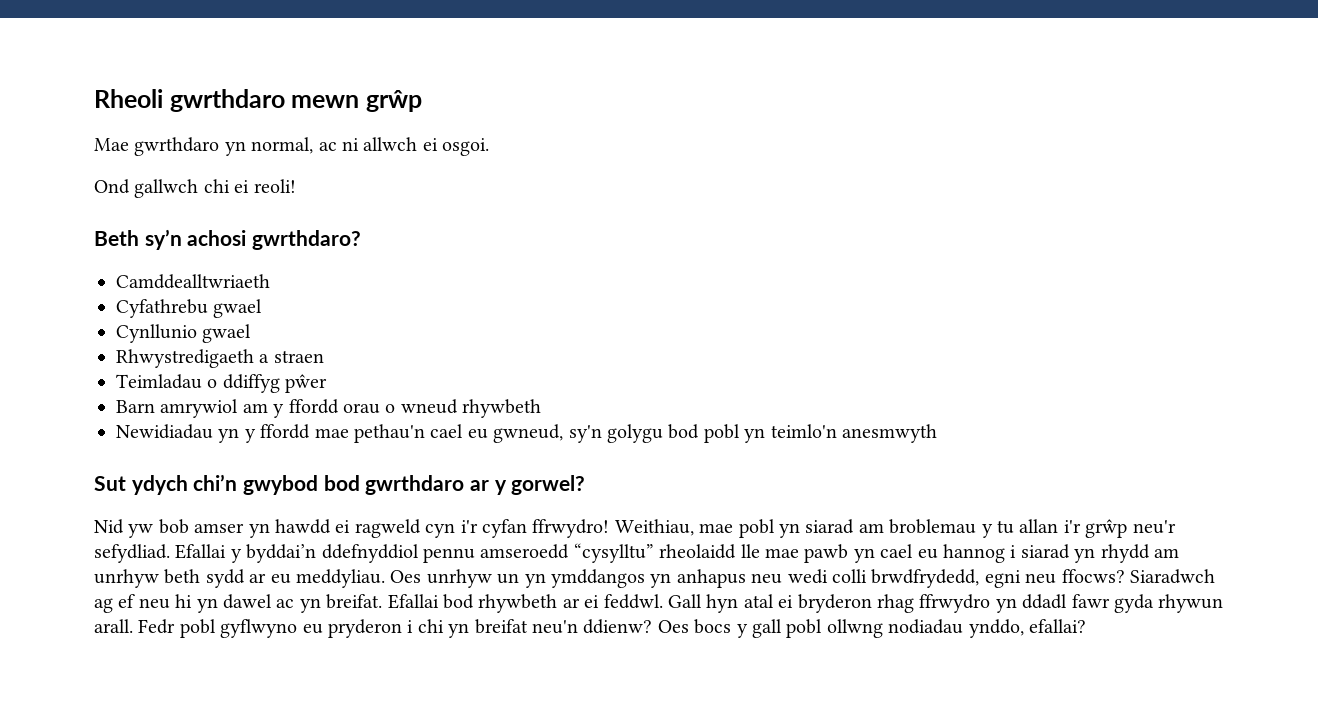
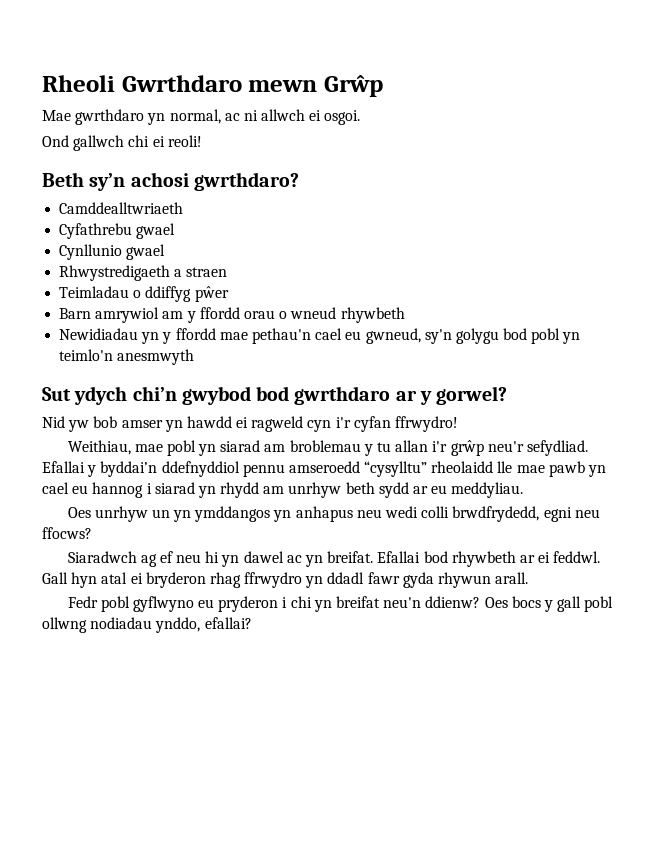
[169,89,422,112] gwrthdaro mewn grŵp -> [121,75,383,97] Gwrthdaro mewn Grŵp
(610, 528) none -> (459, 424) //
(385, 578) none -> (524, 490) //
(1125, 576) none -> (92, 533) //
(133, 626) none -> (529, 578) //

